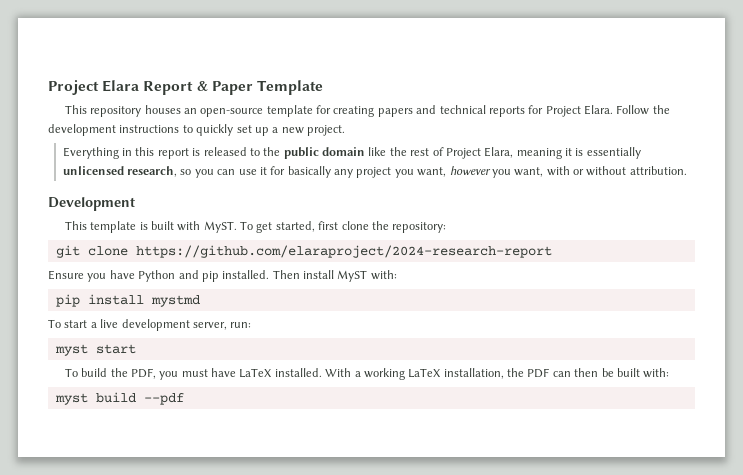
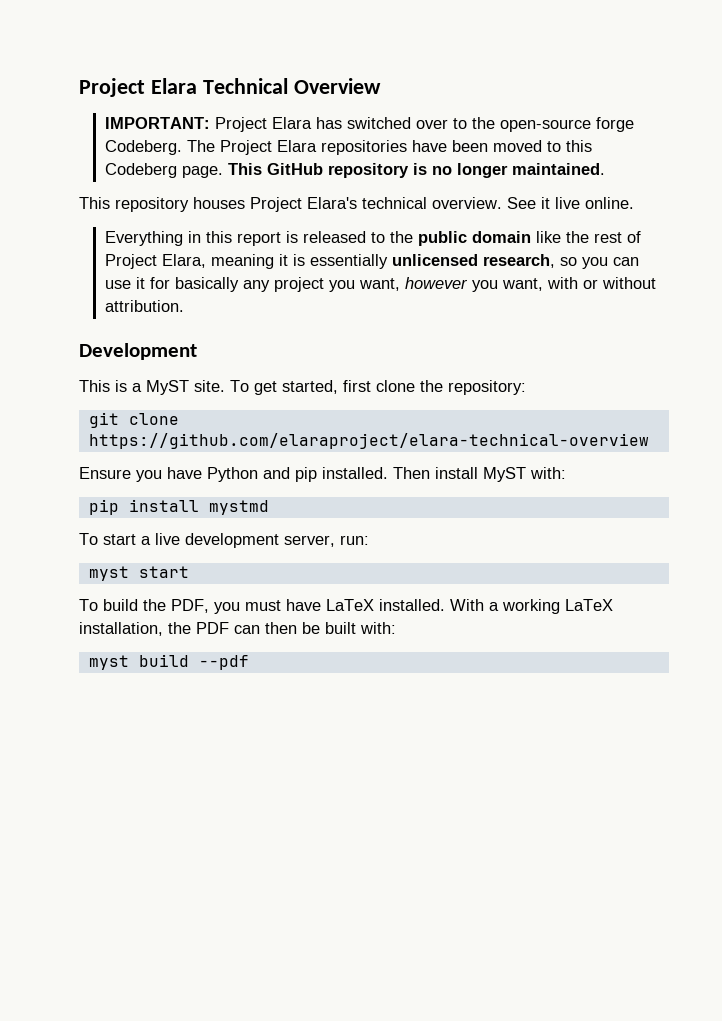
[48,80,323,95] [64,105,670,117] [48,124,345,136] Project Elara Report & Paper Template // This repository houses an open-source template for creating papers and technical reports for Project Elara. Follow the development instructions to quickly set up a new project. -> [79,78,381,97] [105,117,635,132] [105,140,593,155] [105,163,606,178] [79,197,634,212] Project Elara Technical Overview // IMPORTANT: Project Elara has switched over to the open-source forge Codeberg. The Project Elara repositories have been moved to this Codeberg page. This GitHub repository is no longer maintained. // This repository houses Project Elara's technical overview. See it live online.
[90,221,237,233] template is built with MyST. -> [115,380,225,395] is a MyST site.
[135,245,552,258] https://github.com/elaraproject/2024-research-report -> [88,433,649,449] https://github.com/elaraproject/elara-technical-overview

